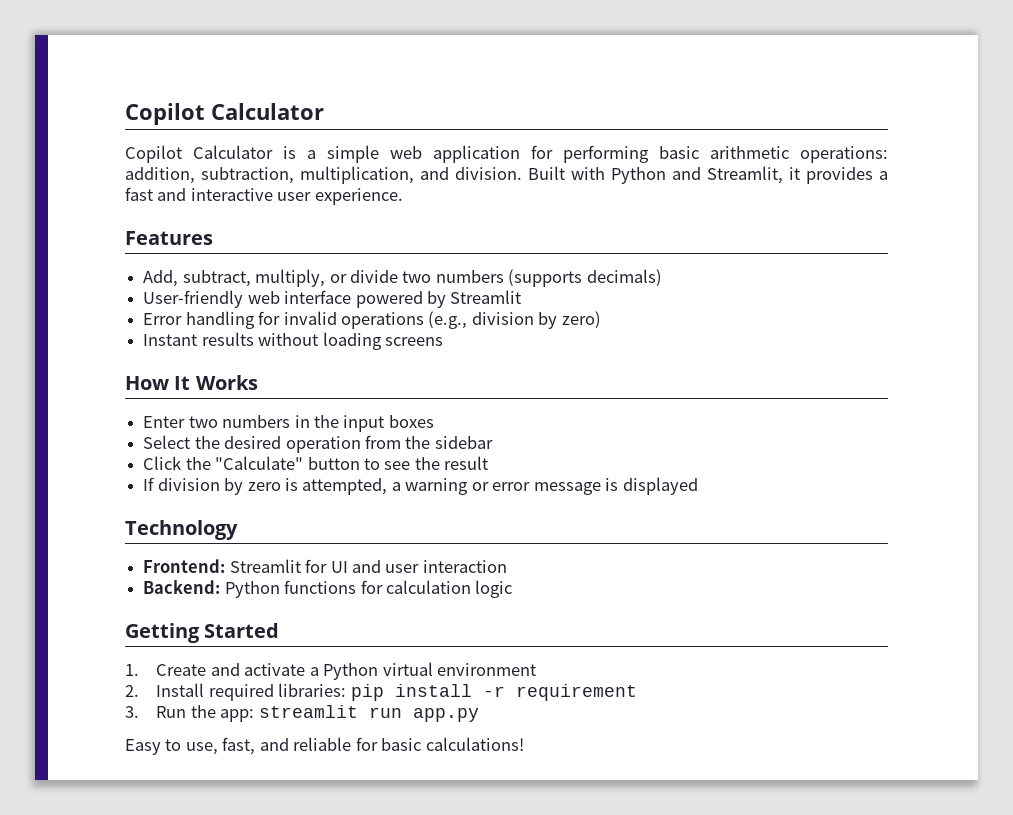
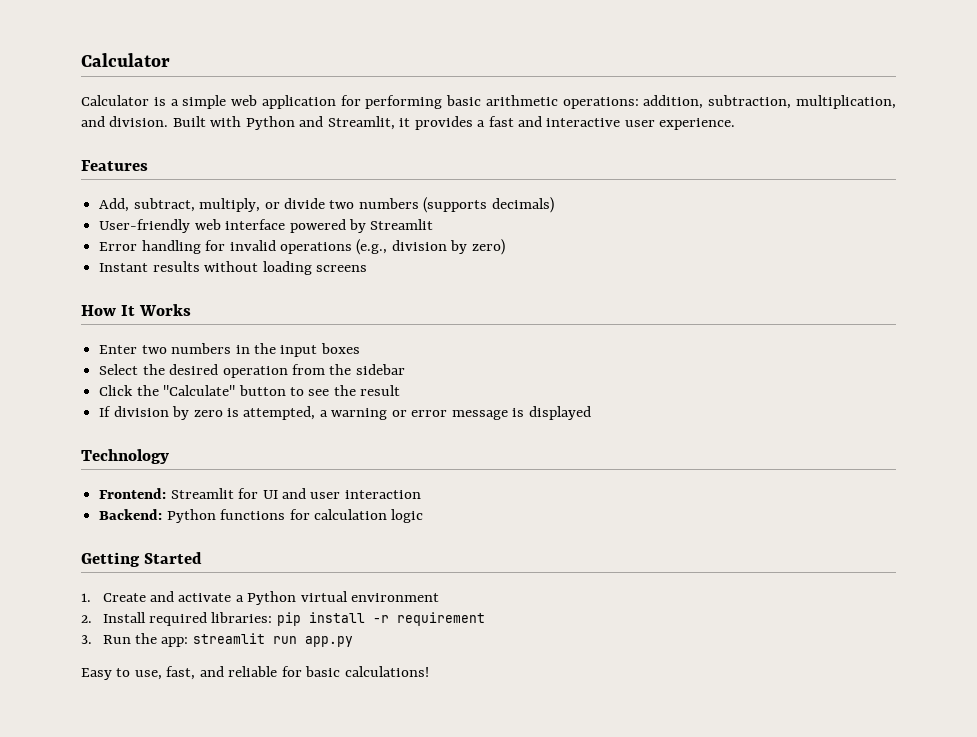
[125,103,205,125] Copilot -> (81, 60) none
[125,145,182,163] Copilot -> (170, 60) none

